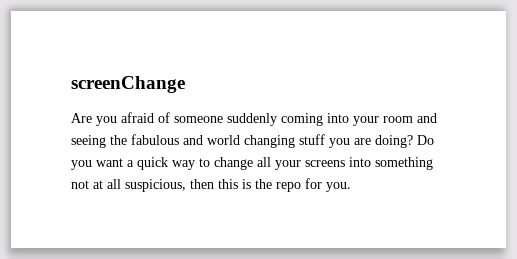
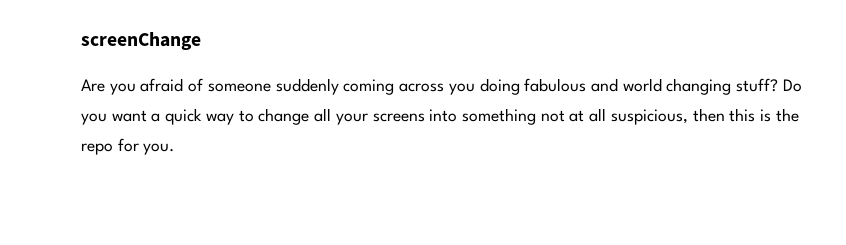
[327,113,437,126] [71,134,413,148] into your room and seeing the fabulous and world changing stuff you are doing? -> [399,78,779,95] across you doing fabulous and world changing stuff?

